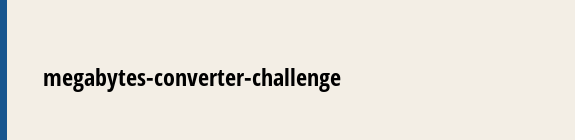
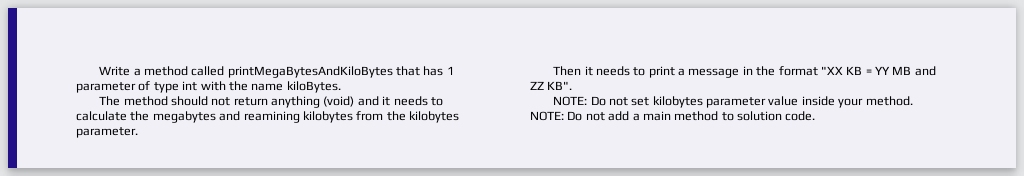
[43,68,341,92] megabytes-converter-challenge -> [99,66,454,78] [76,81,341,93] [99,96,443,108] [76,111,459,123] [76,127,138,138] [553,66,936,78] [530,81,573,90] [553,96,913,108] [530,111,816,121] Write a method called printMegaBytesAndKiloBytes that has 1 parameter of type int with the name kiloBytes. // The method should not return anything (void) and it needs to calculate the megabytes and reamining kilobytes from the kilobytes parameter. // Then it needs to print a message in the format "XX KB = YY MB and ZZ KB". // NOTE: Do not set kilobytes parameter value inside your method. NOTE: Do not add a main method to solution code.

